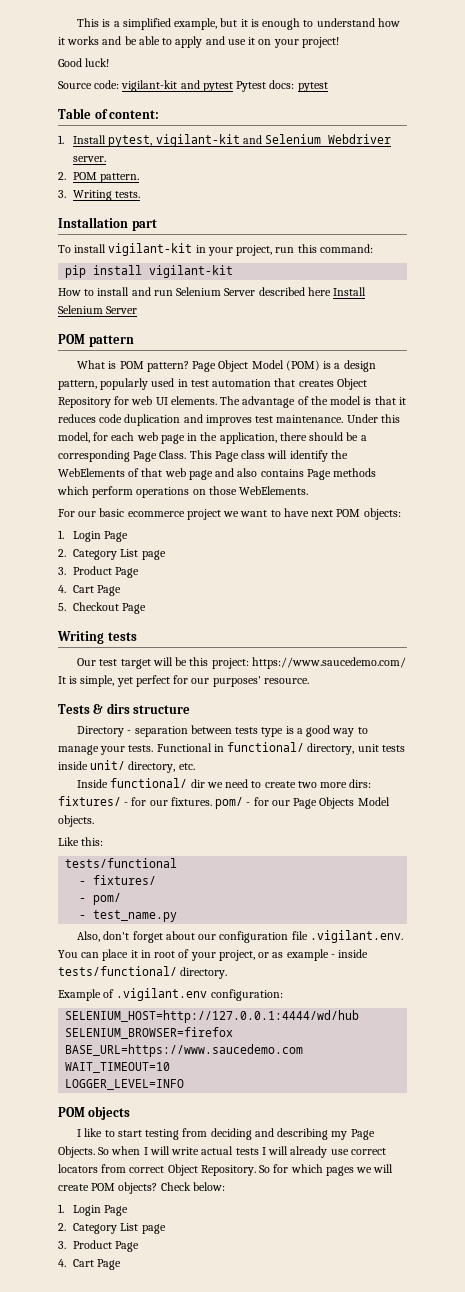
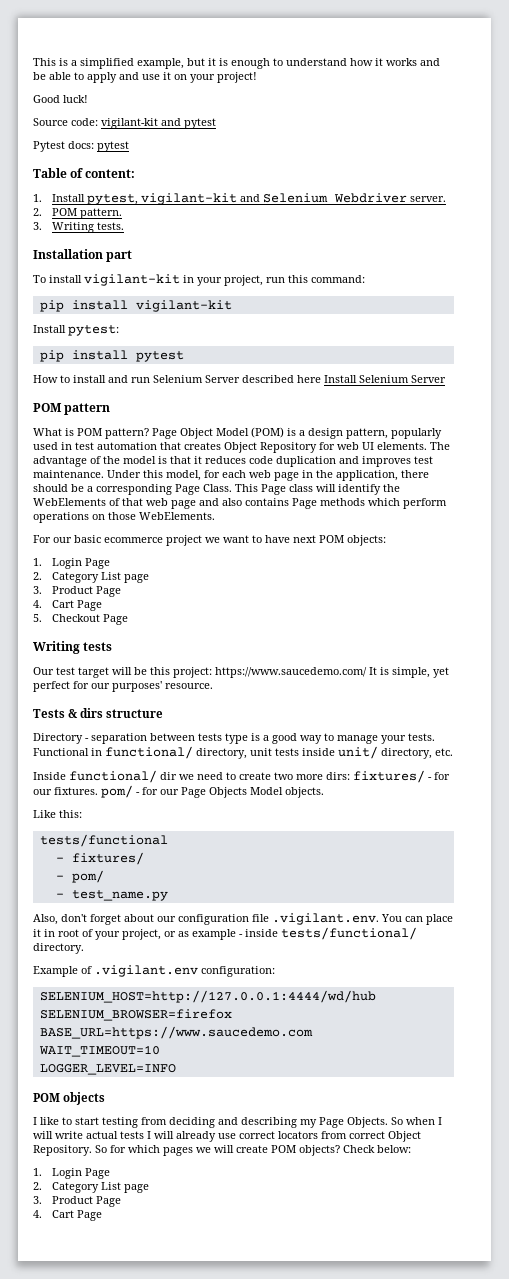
(233, 87) none -> (216, 123) //
(234, 271) none -> [33,325,119,336] [39,350,184,362] // Install pytest: // pip install pytest

